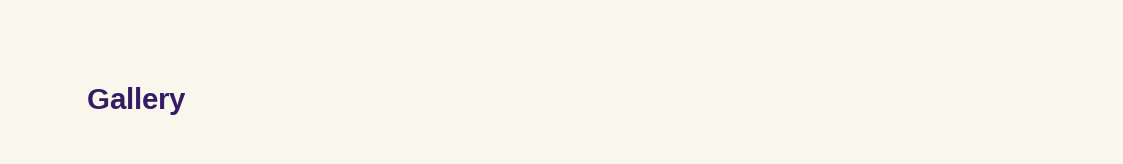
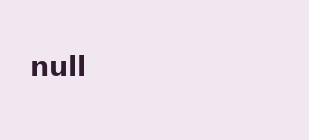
[87,87,186,115] Gallery -> [30,55,86,76] null

